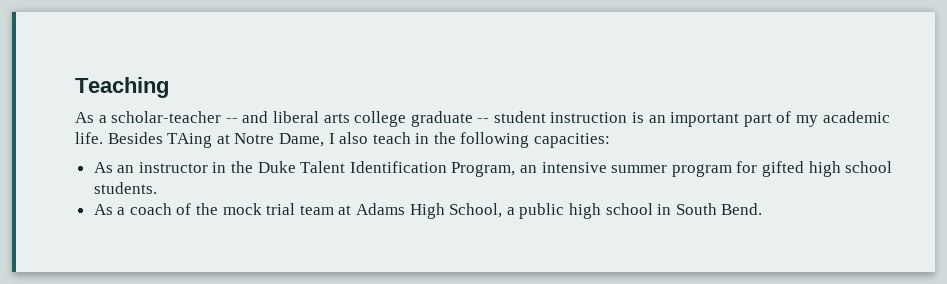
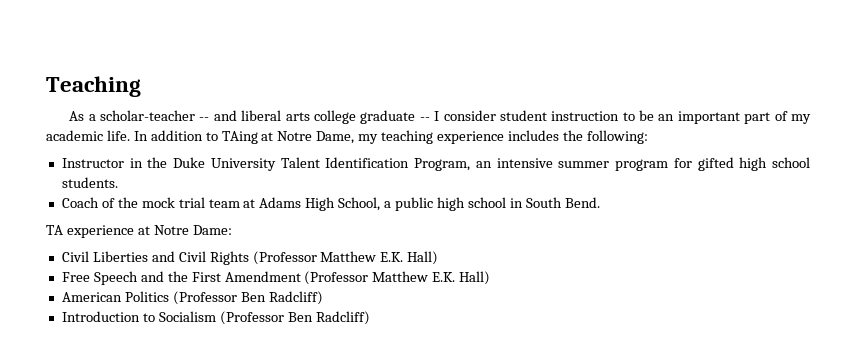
[493,111,645,123] student instruction is -> [434,110,655,121] I consider student instruction to be
[107,132,163,144] Besides -> [133,130,218,141] In addition to
[328,132,611,148] [93,162,208,173] I also teach in the following capacities: // As an instructor -> [358,130,648,144] [61,158,124,168] my teaching experience includes the following: // Instructor
(296, 167) none -> [210,158,276,171] University
[93,203,172,215] As a coach -> [61,197,99,208] Coach
(763, 209) none -> [46,225,232,238] [61,251,439,265] [61,271,491,285] [61,291,323,305] [61,311,370,325] // TA experience at Notre Dame: // Civil Liberties and Civil Rights (Professor Matthew E.K. Hall) // Free Speech and the First Amendment (Professor Matthew E.K. Hall) // American Politics (Professor Ben Radcliff) // Introduction to Socialism (Professor Ben Radcliff)

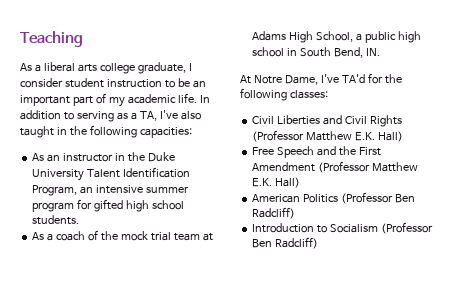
[100,110,237,121] scholar-teacher -- and -> (41, 68) none
[360,110,430,124] graduate -- -> [137,62,186,74] graduate,
[221,130,648,144] [61,158,124,168] TAing at Notre Dame, my teaching experience includes the following: // Instructor -> [76,110,201,122] [20,125,192,138] [32,153,114,162] serving as a TA, I've also taught in the following capacities: // As an instructor
[61,197,99,208] Coach -> [32,231,86,241] As a coach
[564,197,600,208] [46,225,232,238] Bend. // TA experience at Notre Dame: -> [334,47,380,58] [240,73,402,85] [240,88,328,101] Bend, IN. // At Notre Dame, I've TA'd for the following classes:

